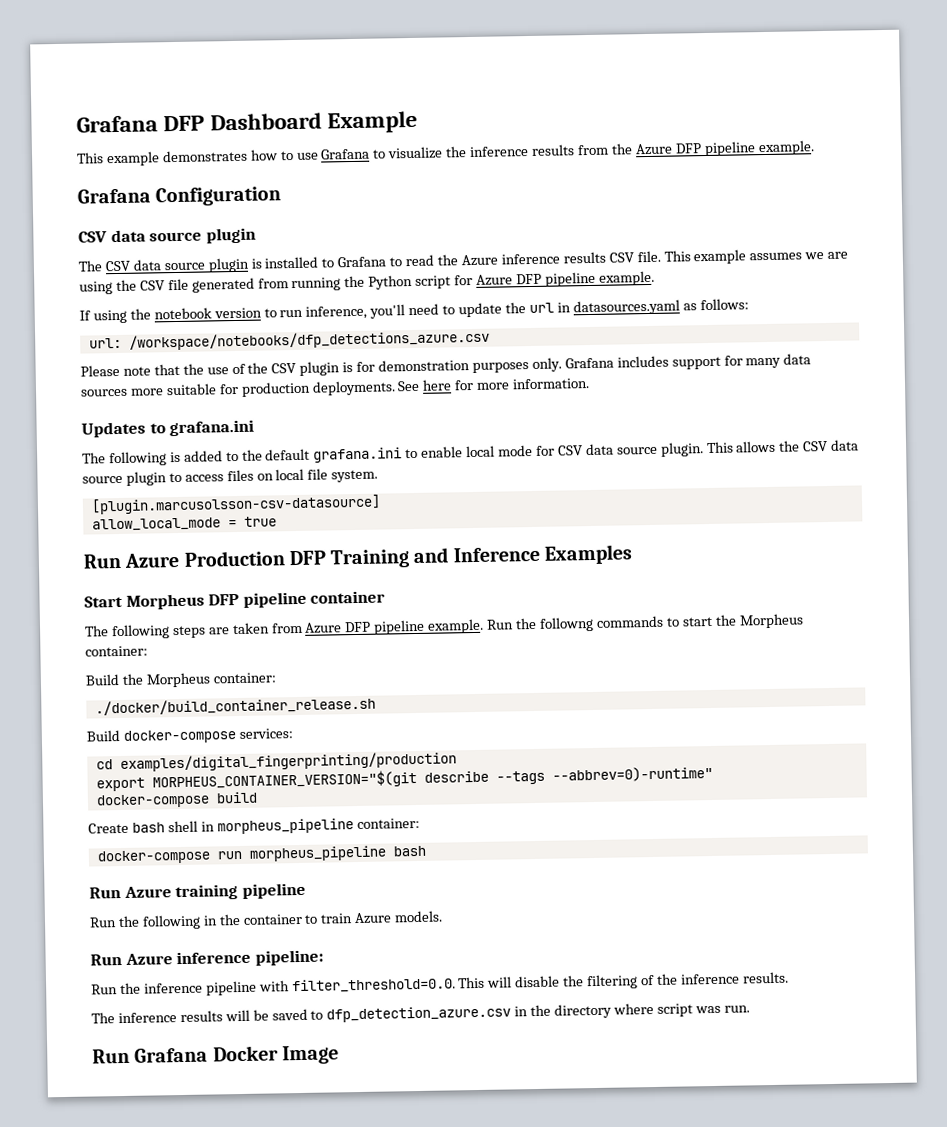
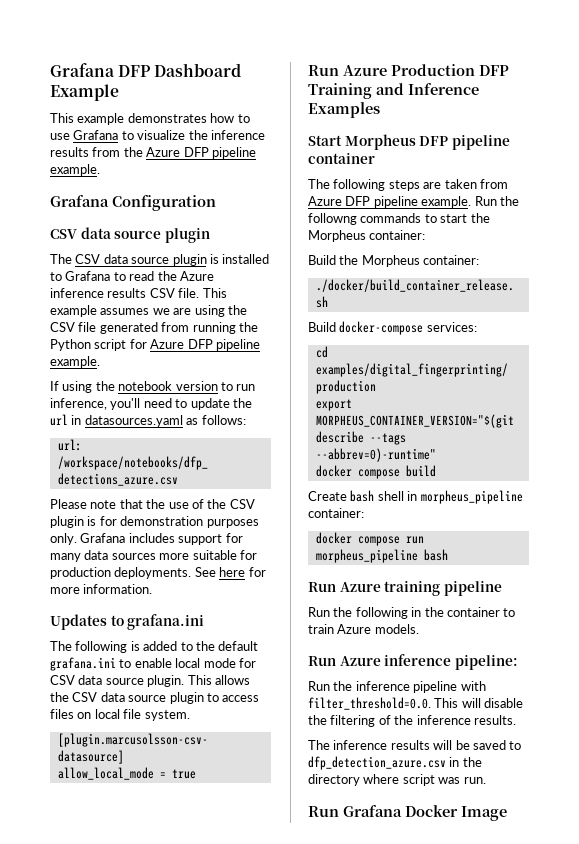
[95,793,210,809] docker-compose -> [315,465,400,479] docker compose
[96,849,211,865] docker-compose -> [315,532,400,546] docker compose

